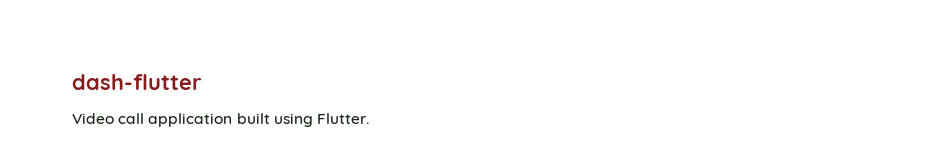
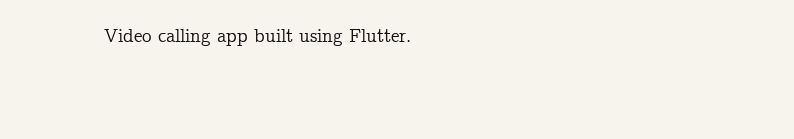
[72,74,202,90] [72,113,233,127] dash-flutter // Video call application -> [104,29,248,46] Video calling app

